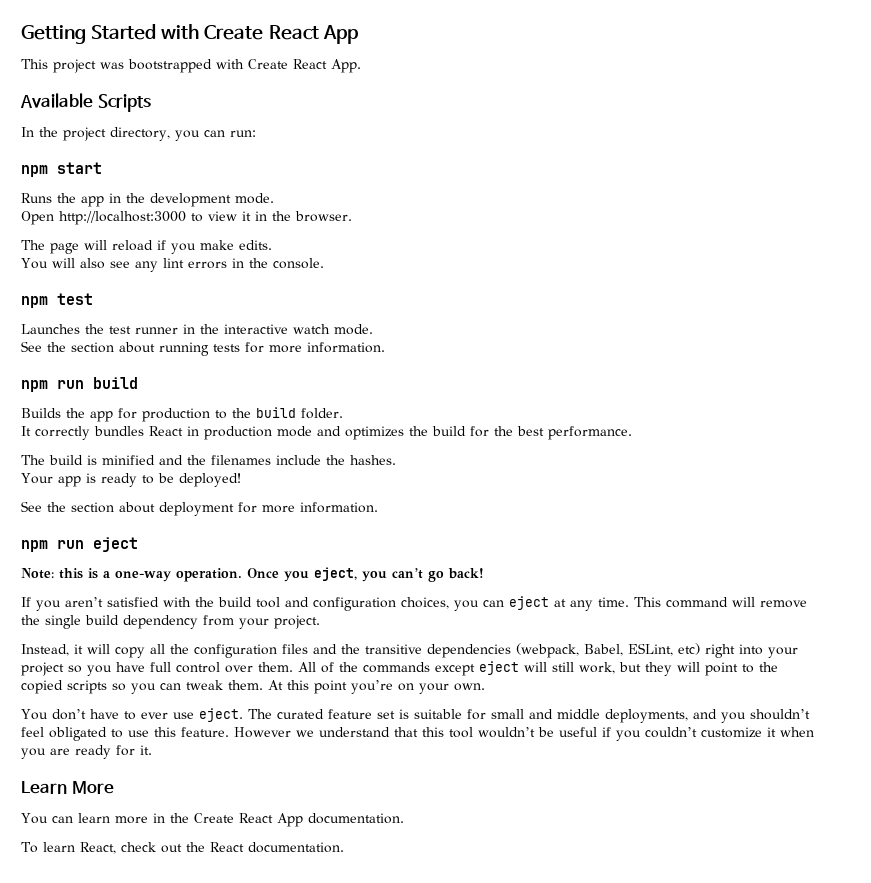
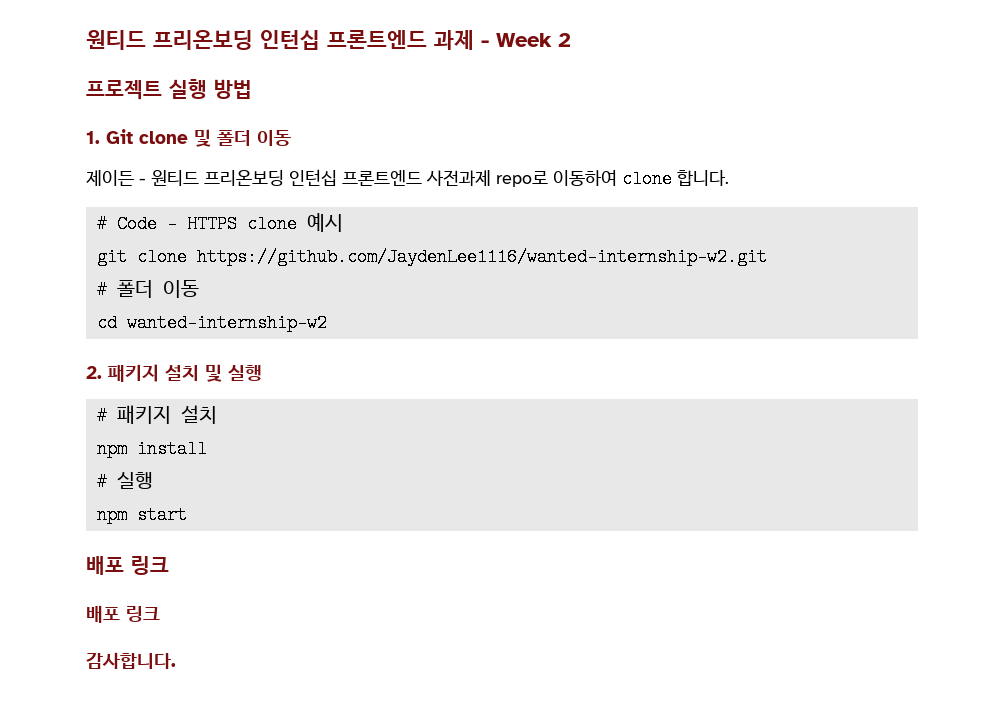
[21,24,358,44] [21,59,361,73] [20,93,151,112] [21,127,256,141] [21,162,102,177] [21,193,274,207] [21,211,352,225] [21,240,272,254] [21,258,324,272] [21,293,93,308] [21,324,373,335] [21,341,385,356] [21,377,138,392] [21,407,343,422] [21,426,632,440] [21,455,396,465] [21,473,241,487] [21,501,378,516] [21,537,138,552] [21,567,484,582] [21,596,807,611] [21,615,320,629] [21,643,798,658] [21,661,778,676] [21,680,485,694] [21,708,810,723] [21,727,814,741] [21,745,152,759] [21,781,114,794] [21,813,404,827] [21,842,344,854] Getting Started with Create React App // This project was bootstrapped with Create React App. // Available Scripts // In the project directory, you can run: // npm start // Runs the app in the development mode. // Open http://localhost:3000 to view it in the browser. // The page will reload if you make edits. // You will also see any lint errors in the console. // npm test // Launches the test runner in the interactive watch mode. // See the section about running tests for more information. // npm run build // Builds the app for production to the build folder. // It correctly bundles React in production mode and optimizes the build for the best performance. // The build is minified and the filenames include the hashes. // Your app is ready to be deployed! // See the section about deployment for more information. // npm run eject // Note: this is a one-way operation. Once you eject, you can’t go back! // If you aren’t satisfied with the build tool and configuration choices, you can eject at any time. This command will remove the single build dependency from your project. // Instead, it will copy all the configuration files and the transitive dependencies (webpack, Babel, ESLint, etc) right into your project so you have full control over them. All of the commands except eject will still work, but they will point to the copied scripts so you can tweak them. At this point you’re on your own. // You don’t have to ever use eject. The curated feature set is suitable for small and middle deployments, and you shouldn’t feel obligated to use this feature. However we understand that this tool wouldn’t be useful if you couldn’t customize it when you are ready for it. // Learn More // You can learn more in the Create React App documentation. // To learn React, check out the React documentation. -> [86,30,571,50] [86,79,252,100] [86,129,291,147] [86,169,729,188] [96,213,343,233] [96,248,767,266] [96,280,199,299] [96,314,327,332] [86,364,262,382] [96,405,217,425] [96,440,207,458] [96,471,153,491] [96,506,187,524] [86,556,169,575] [86,605,160,623] [86,652,176,669] 원티드 프리온보딩 인턴십 프론트엔드 과제 - Week 2 // 프로젝트 실행 방법 // 1. Git clone 및 폴더 이동 // 제이든 - 원티드 프리온보딩 인턴십 프론트엔드 사전과제 repo로 이동하여 clone 합니다. // # Code - HTTPS clone 예시 // git clone https://github.com/JaydenLee1116/wanted-internship-w2.git // # 폴더 이동 // cd wanted-internship-w2 // 2. 패키지 설치 및 실행 // # 패키지 설치 // npm install // # 실행 // npm start // 배포 링크 // 배포 링크 // 감사합니다.

